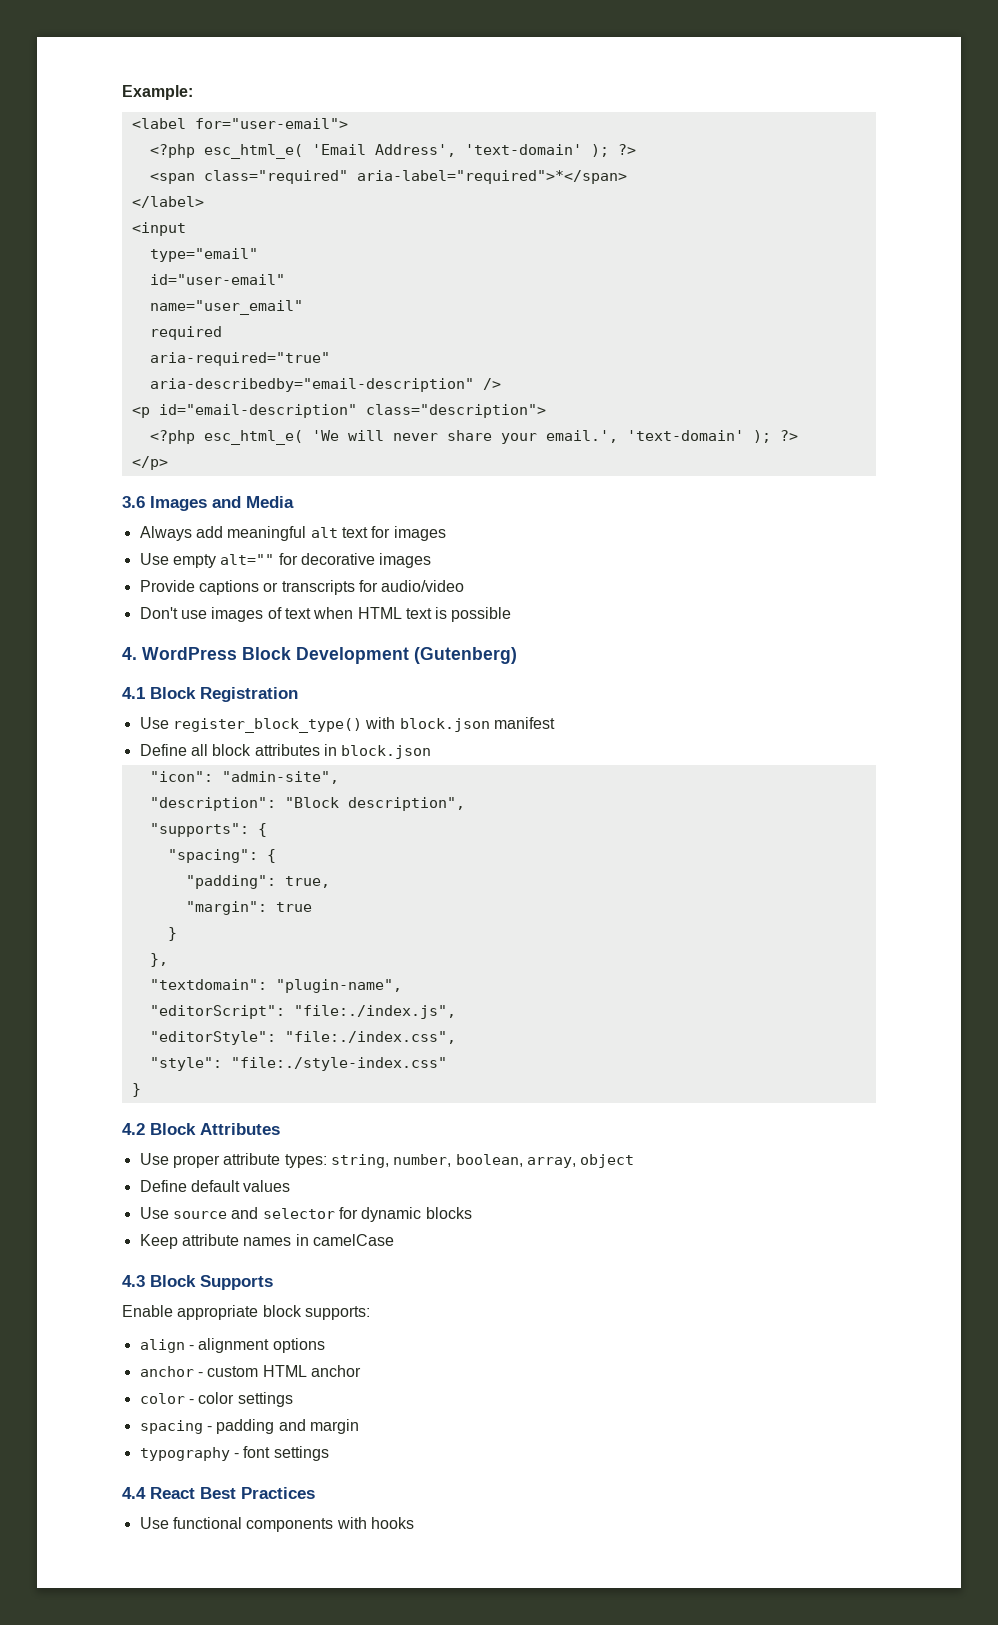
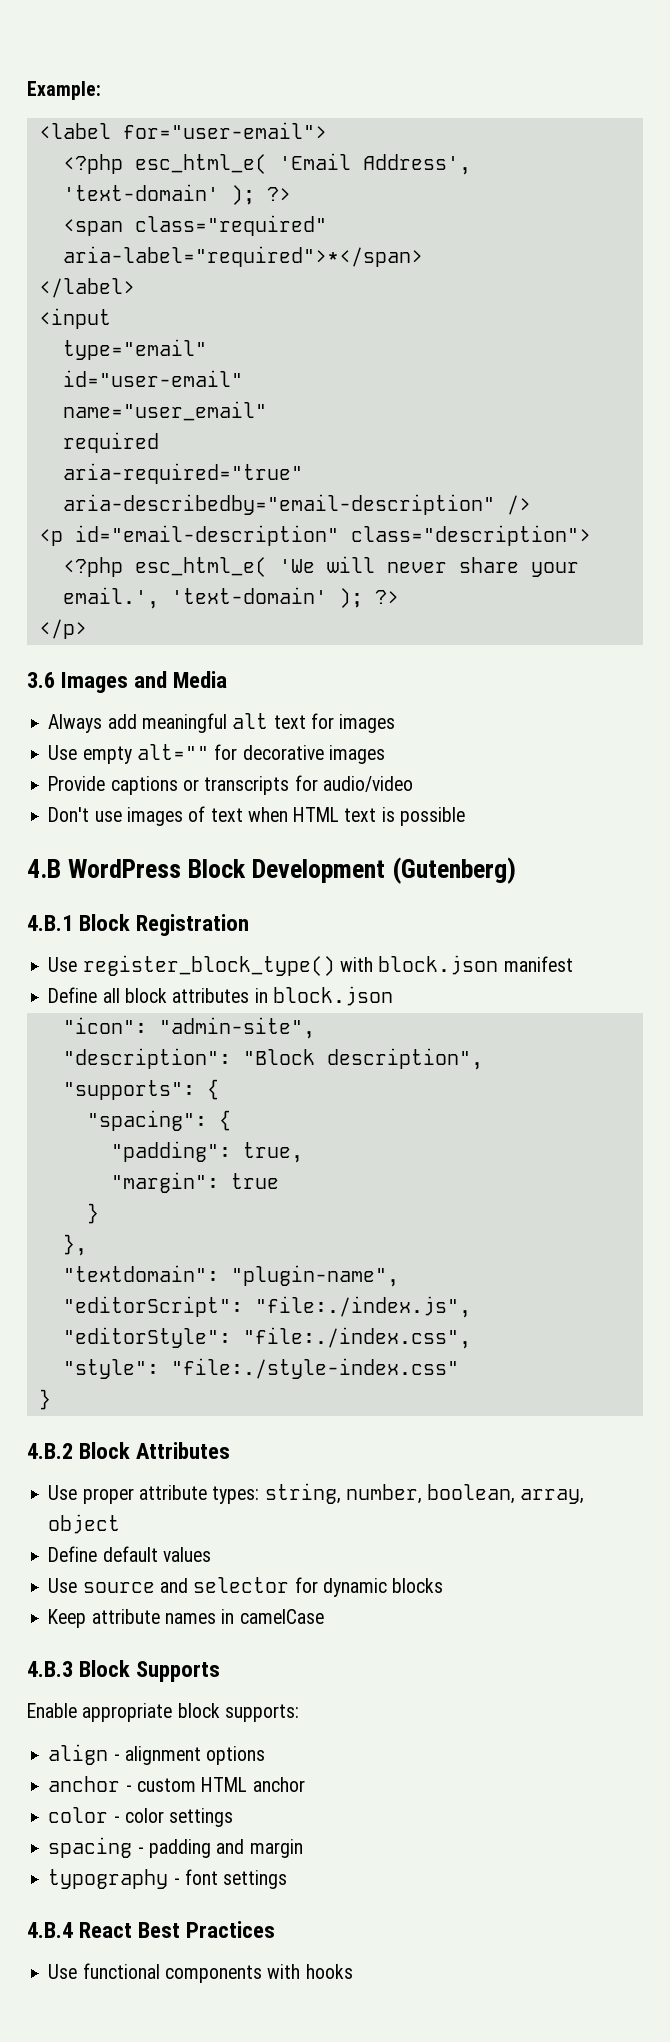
[122,647,137,660] 4. -> [27,859,61,878] 4.B
[122,687,145,699] 4.1 -> [27,915,73,931] 4.B.1
[122,1123,145,1135] 4.2 -> [27,1443,73,1459] 4.B.2
[122,1275,145,1287] 4.3 -> [27,1661,73,1677] 4.B.3
[122,1487,146,1499] 4.4 -> [27,1922,73,1938] 4.B.4

